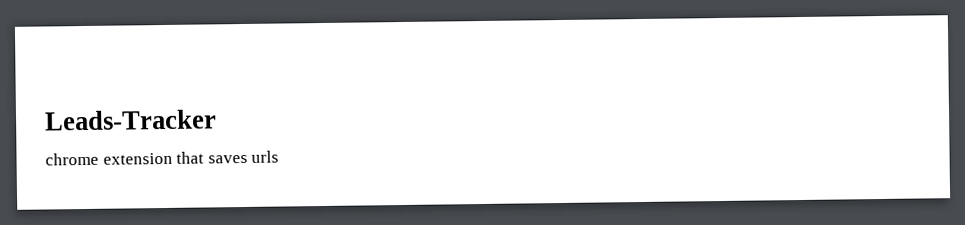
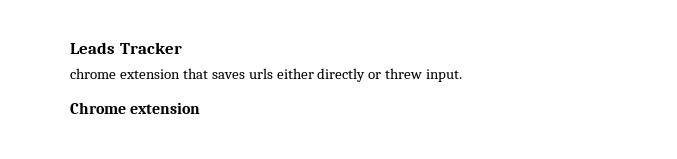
[44,109,217,131] Leads-Tracker -> [70,42,182,54] Leads Tracker
(280, 156) none -> [276,68,463,82] [70,102,201,114] either directly or threw input. // Chrome extension

